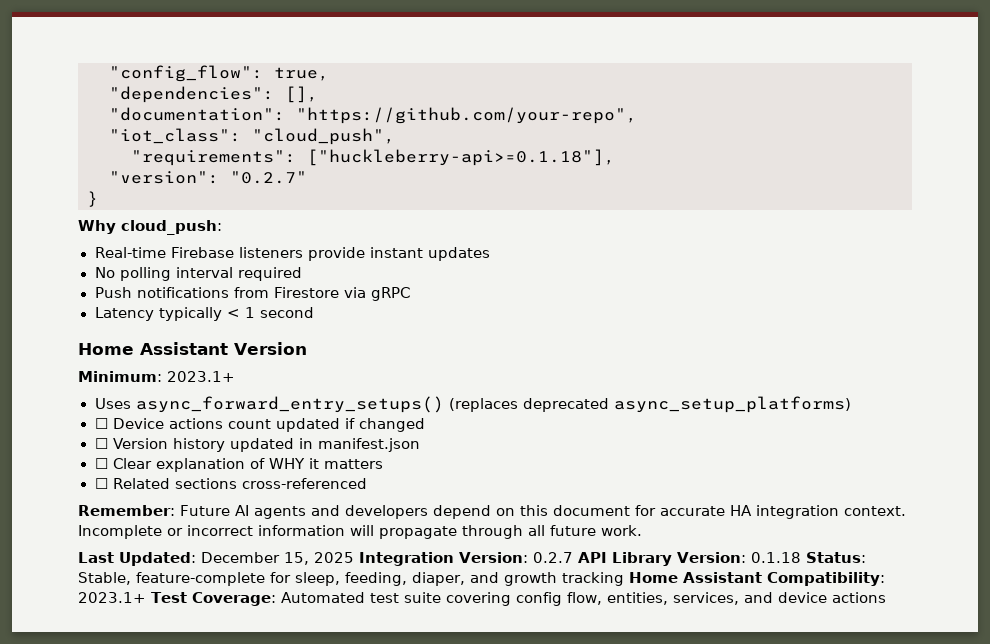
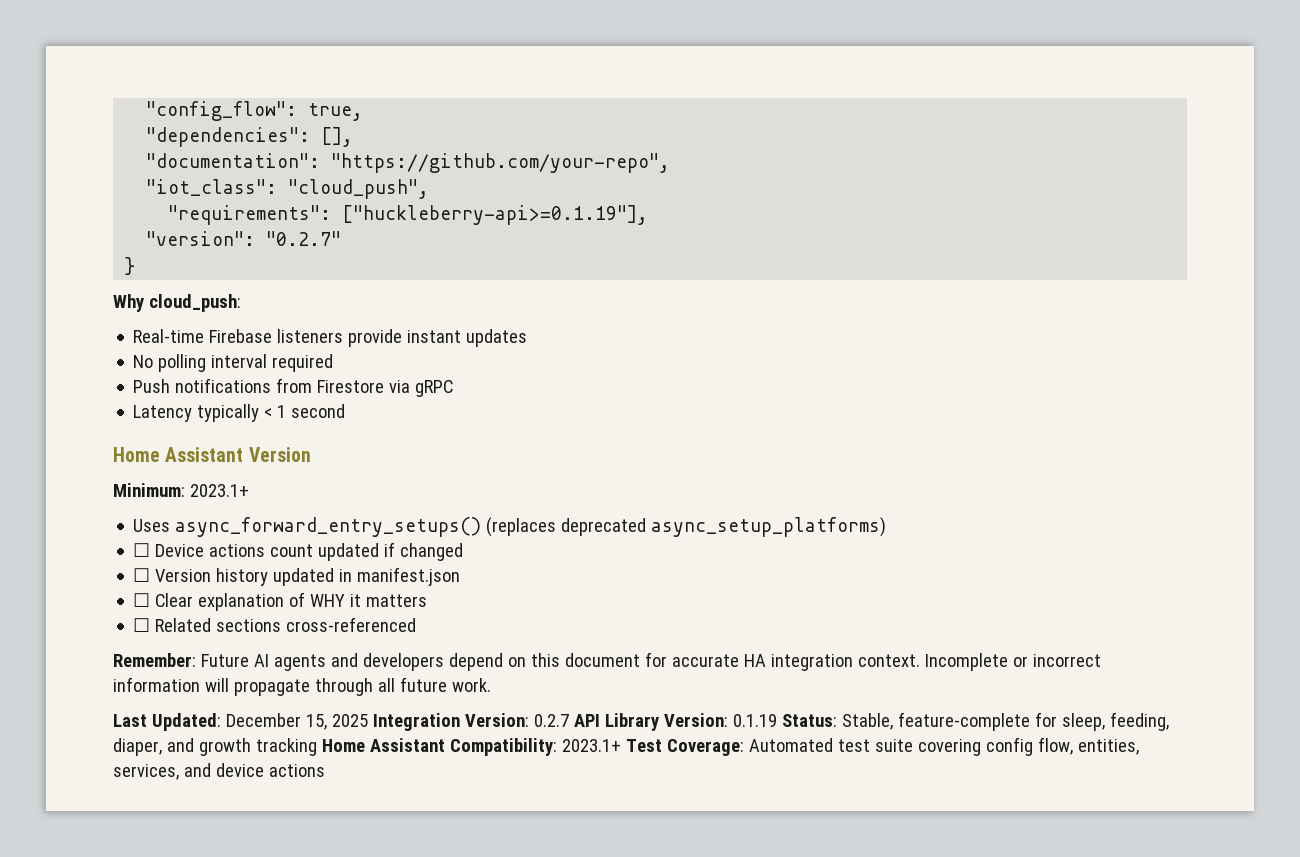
[307,149,615,166] ["huckleberry-api>=0.1.18"], -> [342,205,649,225] ["huckleberry-api>=0.1.19"],
[751,552,801,563] 0.1.18 -> [732,714,777,727] 0.1.19

